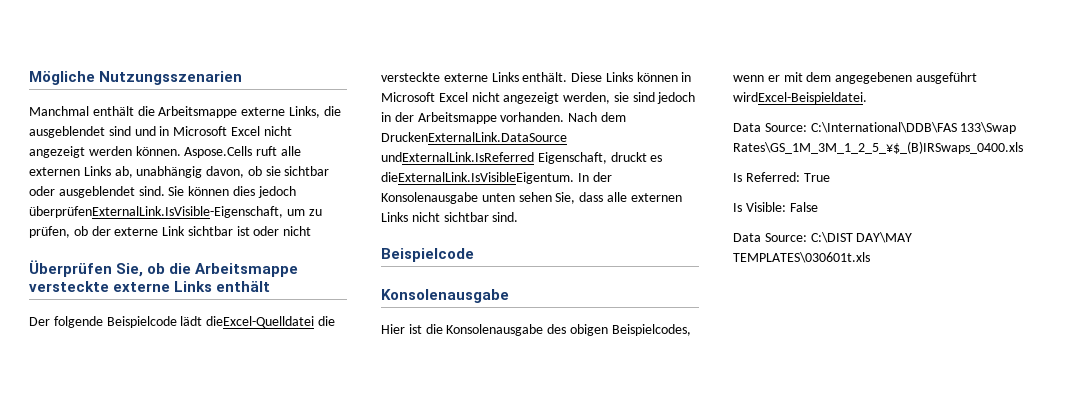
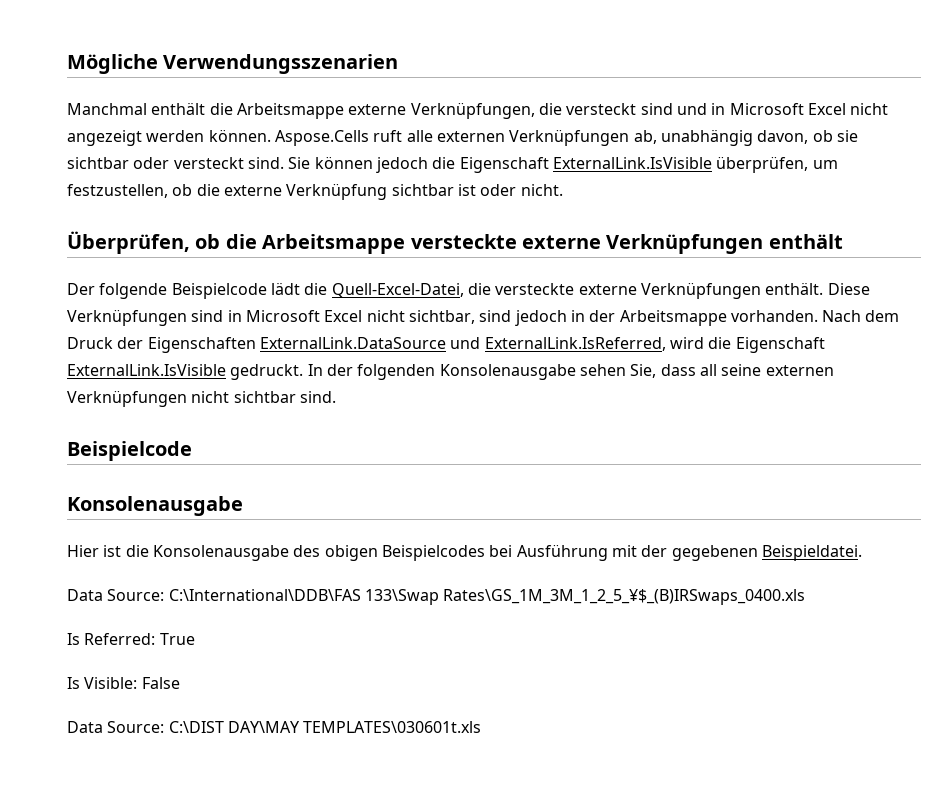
[99,71,243,85] Nutzungsszenarien -> [163,54,399,74] Verwendungsszenarien
[288,106,341,118] [29,126,105,138] Links, die ausgeblendet -> [410,102,637,119] Verknüpfungen, die versteckt
[83,166,111,176] Links -> [509,129,630,146] Verknüpfungen
[58,186,135,198] ausgeblendet -> [173,157,244,169] versteckt
[232,186,296,198] [29,206,322,218] [29,226,312,238] [29,260,144,277] dies jedoch überprüfenExternalLink.IsVisible-Eigenschaft, um zu prüfen, ob der externe Link sichtbar ist oder nicht // Überprüfen Sie, -> [375,156,838,173] [67,183,563,200] [67,231,190,254] jedoch die Eigenschaft ExternalLink.IsVisible überprüfen, um festzustellen, ob die externe Verknüpfung sichtbar ist oder nicht. // Überprüfen,
[174,281,213,292] Links -> [606,234,764,254] Verknüpfungen
[206,316,315,328] dieExcel-Quelldatei -> [304,283,464,298] die Quell-Excel-Datei,
[491,72,519,82] Links -> [640,282,761,299] Verknüpfungen
[605,72,692,82] [381,92,629,104] Links können in Microsoft Excel nicht angezeigt werden, sie -> [67,309,475,326] Verknüpfungen sind in Microsoft Excel nicht sichtbar,
[381,132,567,142] [381,152,663,164] [381,172,612,184] [381,192,682,204] [381,212,408,222] DruckenExternalLink.DataSource undExternalLink.IsReferred Eigenschaft, druckt es dieExternalLink.IsVisibleEigentum. In der Konsolenausgabe unten sehen Sie, dass alle externen Links -> [67,337,825,353] [67,364,834,380] [67,390,187,407] Druck der Eigenschaften ExternalLink.DataSource und ExternalLink.IsReferred, wird die Eigenschaft ExternalLink.IsVisible gedruckt. In der folgenden Konsolenausgabe sehen Sie, dass all seine externen Verknüpfungen
[611,324,691,336] [733,72,977,84] [733,92,867,104] Beispielcodes, wenn er mit dem angegebenen ausgeführt wirdExcel-Beispieldatei. -> [381,544,862,561] Beispielcodes bei Ausführung mit der gegebenen Beispieldatei.

